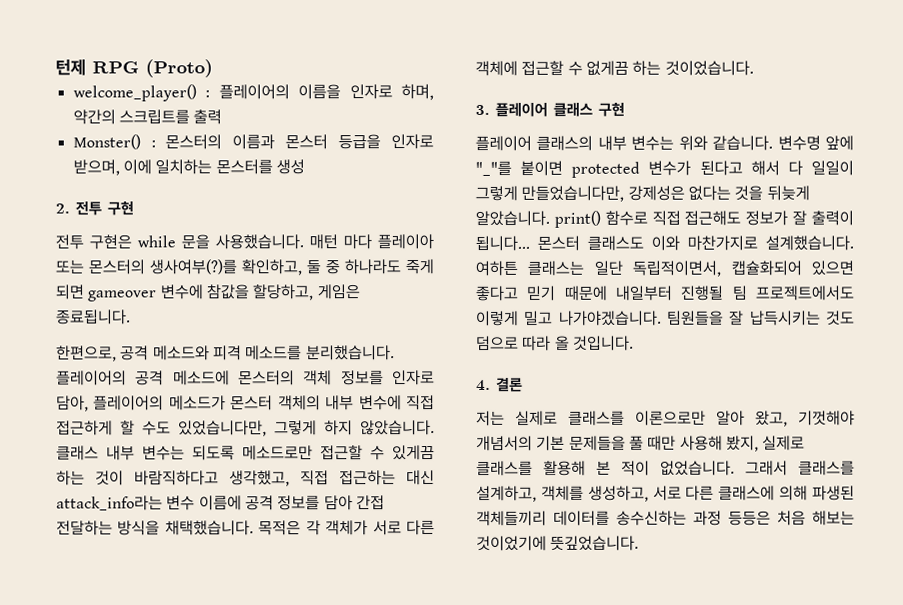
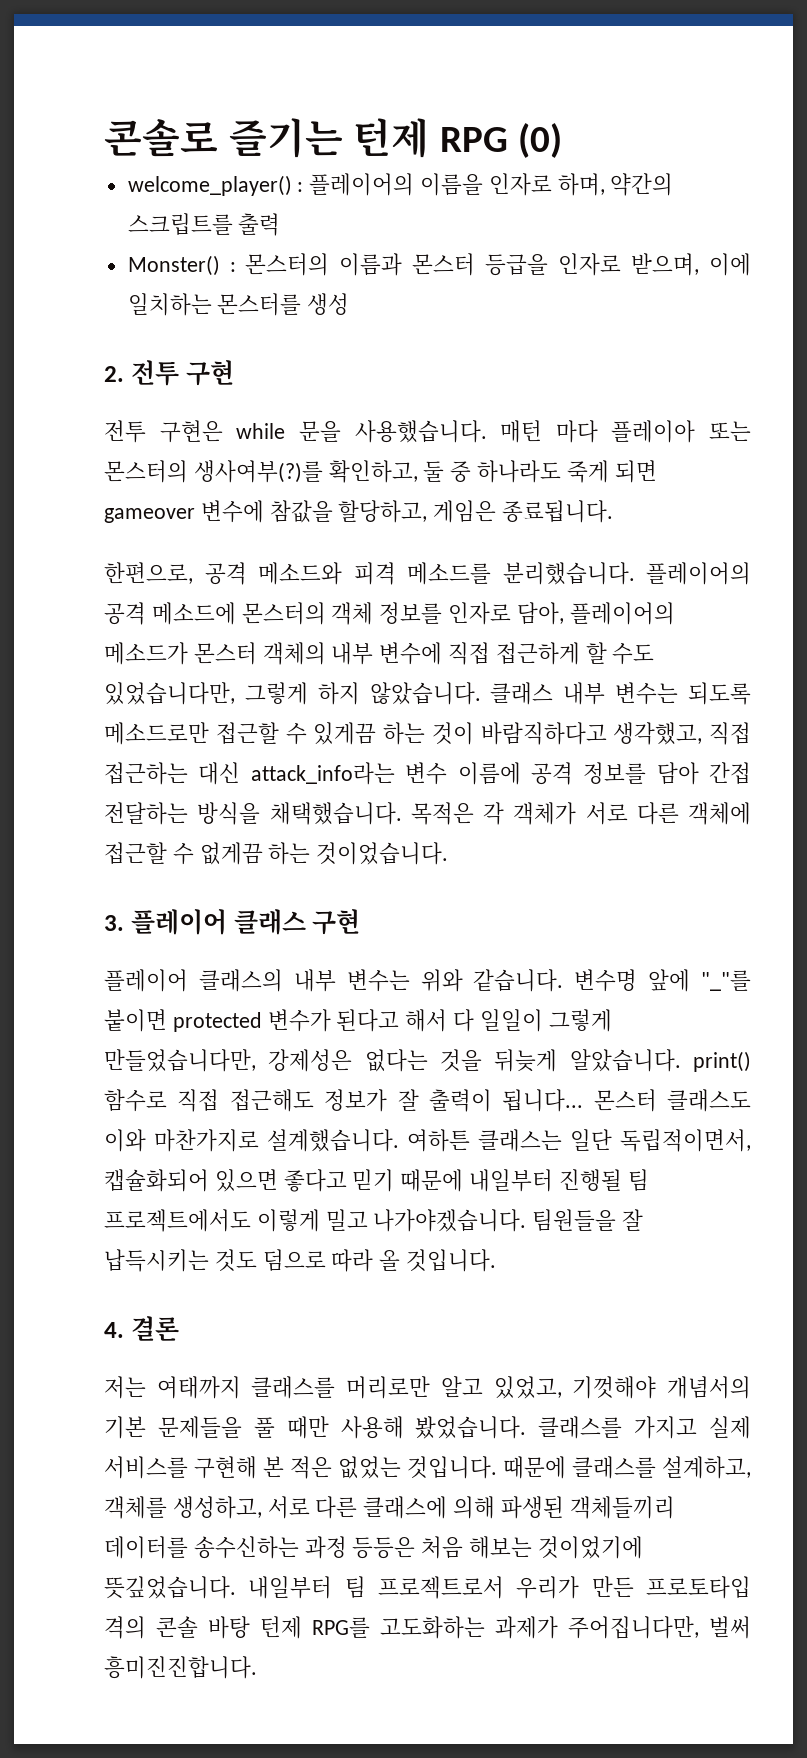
(55, 67) none -> [104,118,343,158] 콘솔로 즐기는
[145,59,213,78] (Proto) -> [518,123,563,158] (0)
[515,410,788,427] 실제로 클래스를 이론으로만 알아 왔고, -> [156,1376,562,1399] 여태까지 클래스를 머리로만 알고 있었고,
[725,435,806,452] [476,460,788,476] 봤지, 실제로 클래스를 활용해 본 적이 없었습니다. 그래서 -> [415,1416,751,1439] [104,1456,566,1479] 봤었습니다. 클래스를 가지고 실제 서비스를 구현해 본 적은 없었는 것입니다. 때문에
(640, 543) none -> [248,1576,751,1599] [104,1616,751,1639] [104,1656,257,1679] 내일부터 팀 프로젝트로서 우리가 만든 프로토타입 격의 콘솔 바탕 턴제 RPG를 고도화하는 과제가 주어집니다만, 벌써 흥미진진합니다.

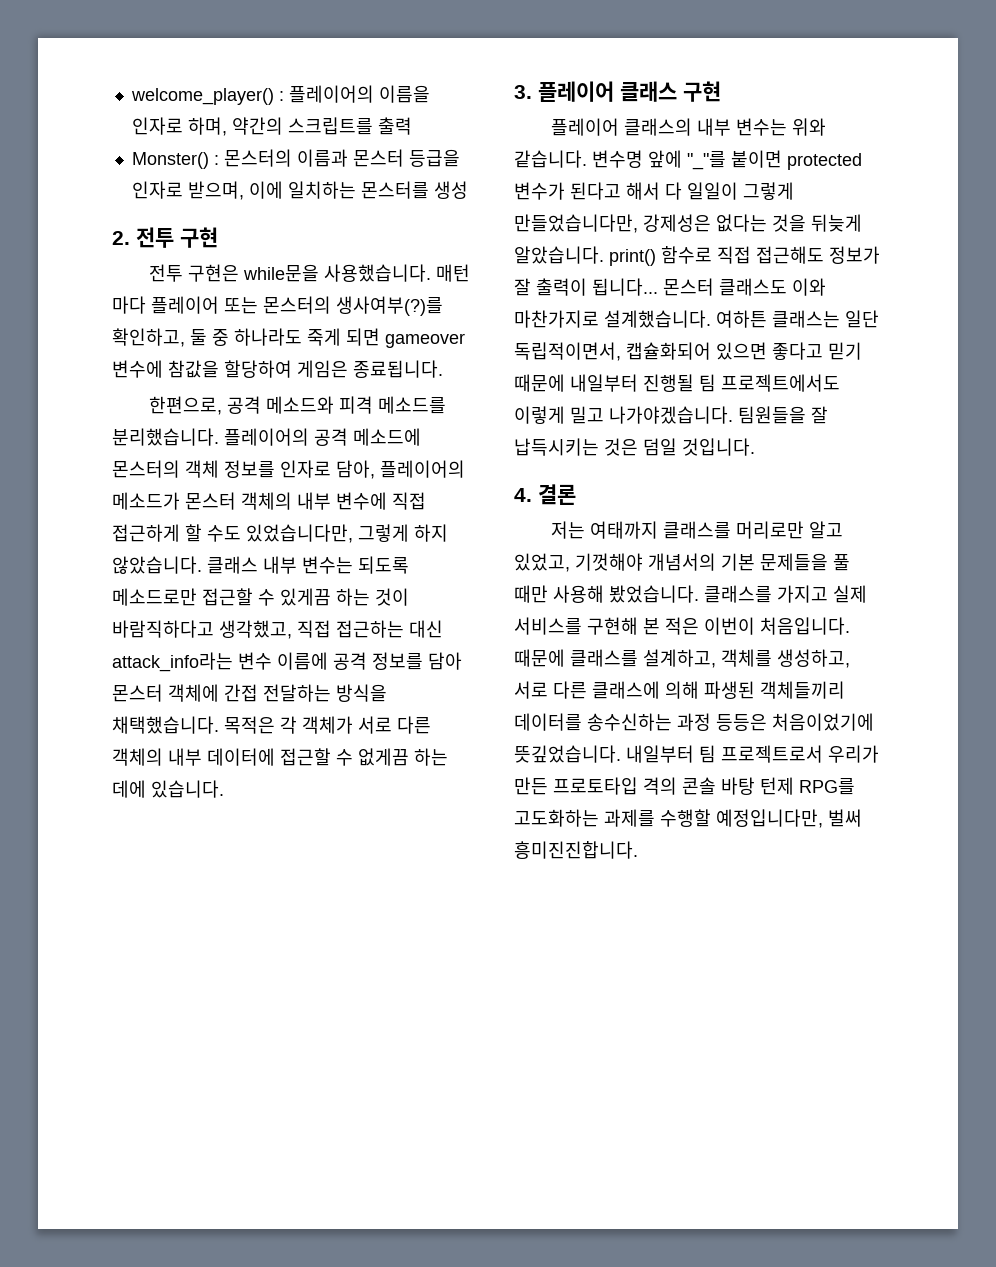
[104,118,563,158] 콘솔로 즐기는 턴제 RPG (0) // -> (130, 96) none
[236,421,341,442] while 문을 -> [243,264,320,282] while문을
[611,420,696,443] 플레이아 -> [151,296,219,314] 플레이어
[338,500,428,523] 할당하고, -> [224,360,292,378] 할당하여
(699, 773) none -> [112,684,219,702] 몬스터 객체에
[688,802,751,825] 객체에 -> [112,748,275,766] 객체의 내부 데이터에
[316,842,449,865] 것이었습니다. -> [112,780,224,798] 데에 있습니다.
[214,1249,401,1272] 것도 덤으로 따라 올 -> [604,438,677,456] 것은 덤일
[338,1456,497,1479] 없었는 것입니다. -> [704,617,850,635] 이번이 처음입니다.
[421,1536,643,1559] 처음 해보는 것이었기에 -> [772,713,874,731] 처음이었기에
[495,1616,699,1639] 과제가 주어집니다만, -> [604,809,823,828] 과제를 수행할 예정입니다만,

